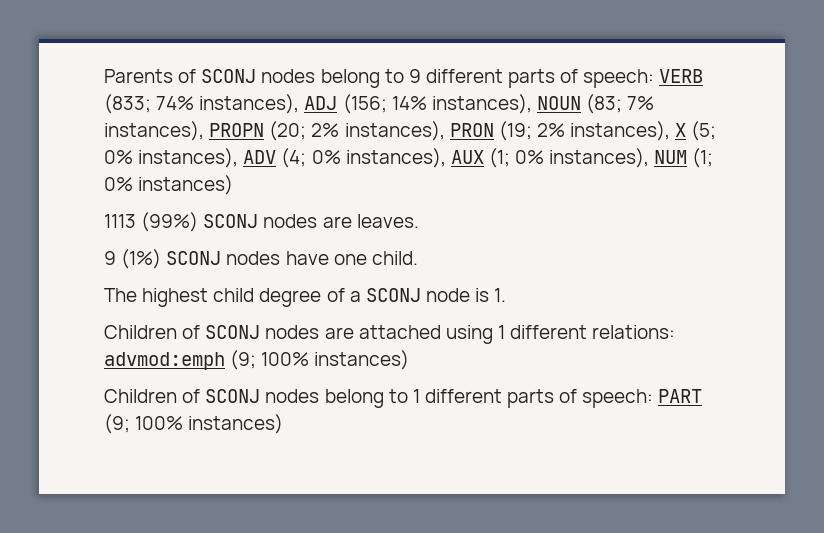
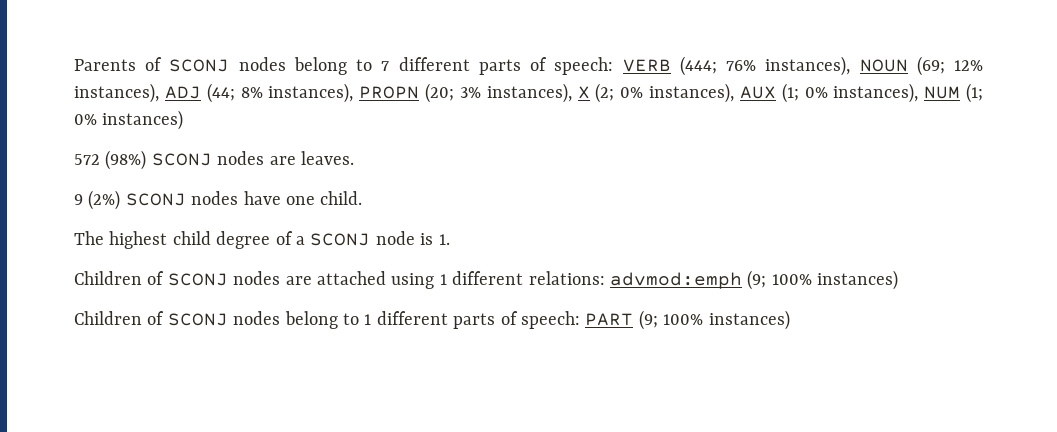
[408,69,421,83] 9 -> [381,61,390,71] 7
[104,94,655,114] [104,121,717,141] [104,148,307,168] (833; 74% instances), ADJ (156; 14% instances), NOUN (83; 7% instances), PROPN (20; 2% instances), PRON (19; 2% instances), X (5; 0% instances), ADV (4; -> [679,56,984,76] [74,83,615,103] (444; 76% instances), NOUN (69; 12% instances), ADJ (44; 8% instances), PROPN (20; 3% instances), X (2;
[104,212,199,232] 1113 (99%) -> [74,150,147,170] 572 (98%)
[121,249,162,269] (1%) -> [88,190,121,210] (2%)

